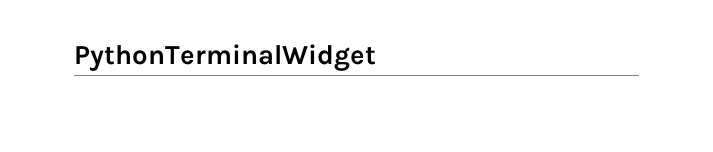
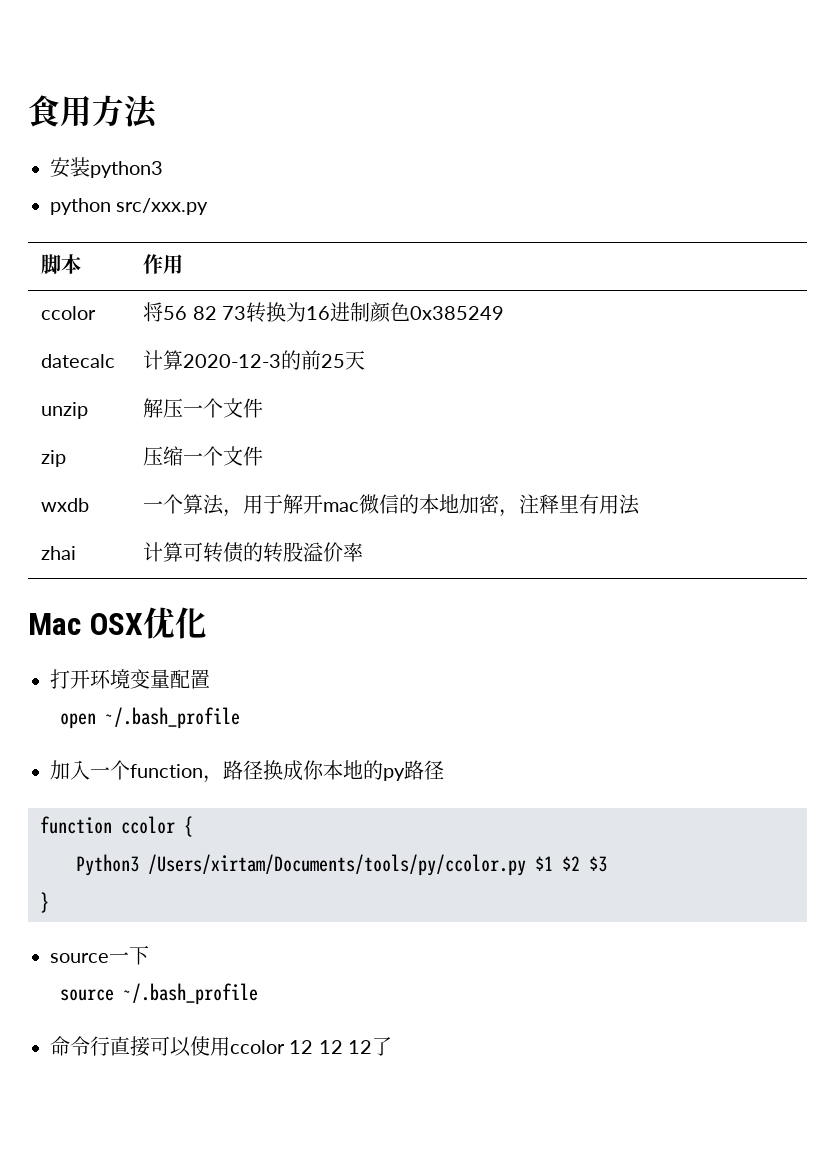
[74,44,376,71] PythonTerminalWidget -> [28,95,158,129] [50,157,163,178] [50,198,209,215] [41,254,82,274] [143,254,184,274] [41,306,97,320] [143,302,505,323] [41,354,116,368] [143,350,366,370] [41,402,89,419] [143,398,264,418] [41,450,67,467] [143,446,264,466] [41,498,90,512] [143,494,641,517] [41,546,77,560] [143,542,364,563] [28,607,207,639] [50,669,210,689] [60,707,241,729] [50,760,444,783] [40,816,193,837] [76,854,607,876] [40,892,49,913] [50,945,149,965] [60,983,259,1005] [50,1036,393,1057] 食用方法 // 安装python3 // python src/xxx.py // 脚本 | 作用 // ccolor | 将56 82 73转换为16进制颜色0x385249 // datecalc | 计算2020-12-3的前25天 // unzip | 解压一个文件 // zip | 压缩一个文件 // wxdb | 一个算法，用于解开mac微信的本地加密，注释里有用法 // zhai | 计算可转债的转股溢价率 // Mac OSX优化 // 打开环境变量配置 // open ~/.bash_profile // 加入一个function，路径换成你本地的py路径 // function ccolor { // Python3 /Users/xirtam/Documents/tools/py/ccolor.py $1 $2 $3 // } // source一下 // source ~/.bash_profile // 命令行直接可以使用ccolor 12 12 12了

